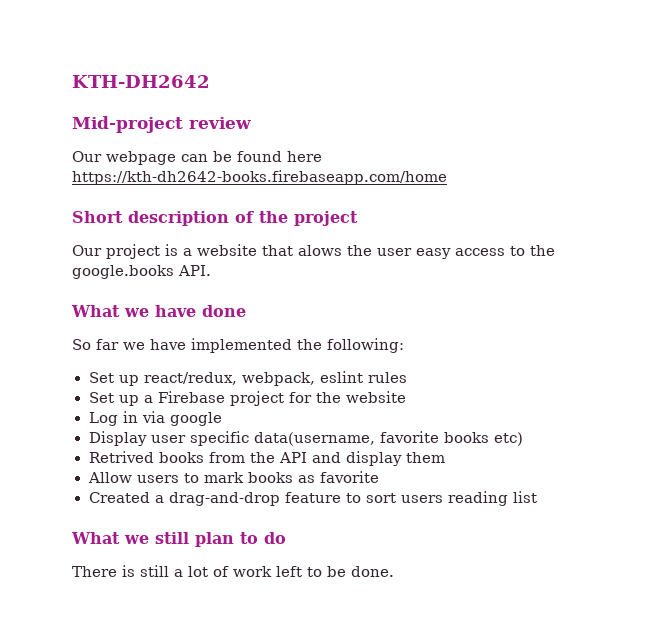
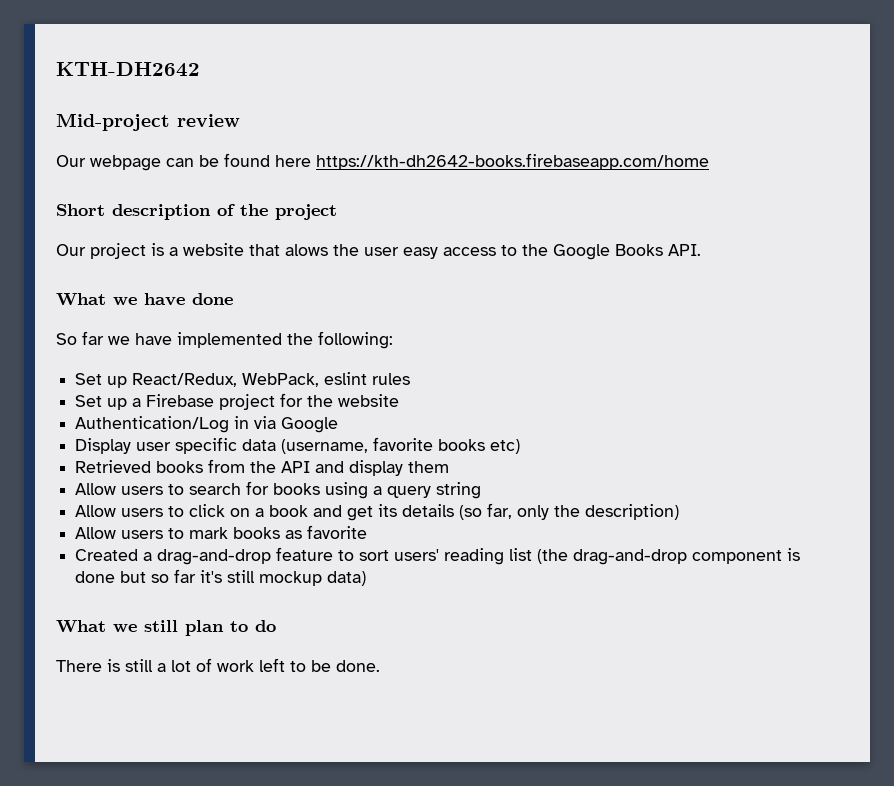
[72,265,174,279] google.books -> [553,244,663,260] Google Books
[143,372,315,386] react/redux, webpack, -> [132,373,320,387] React/Redux, WebPack,
[88,412,118,426] Log -> [75,416,230,433] Authentication/Log
[169,412,222,426] google -> [281,417,339,433] Google
[253,432,375,446] data(username, -> [242,439,369,454] data (username,
[88,451,154,463] Retrived -> [75,460,152,473] Retrieved
(445, 457) none -> [75,481,482,499] [75,503,680,521] // Allow users to search for books using a query string // Allow users to click on a book and get its details (so far, only the description)
[400,495,443,503] users -> [394,549,440,561] users'
(537, 497) none -> [537,548,801,565] [75,569,367,586] (the drag-and-drop component is done but so far it's still mockup data)

